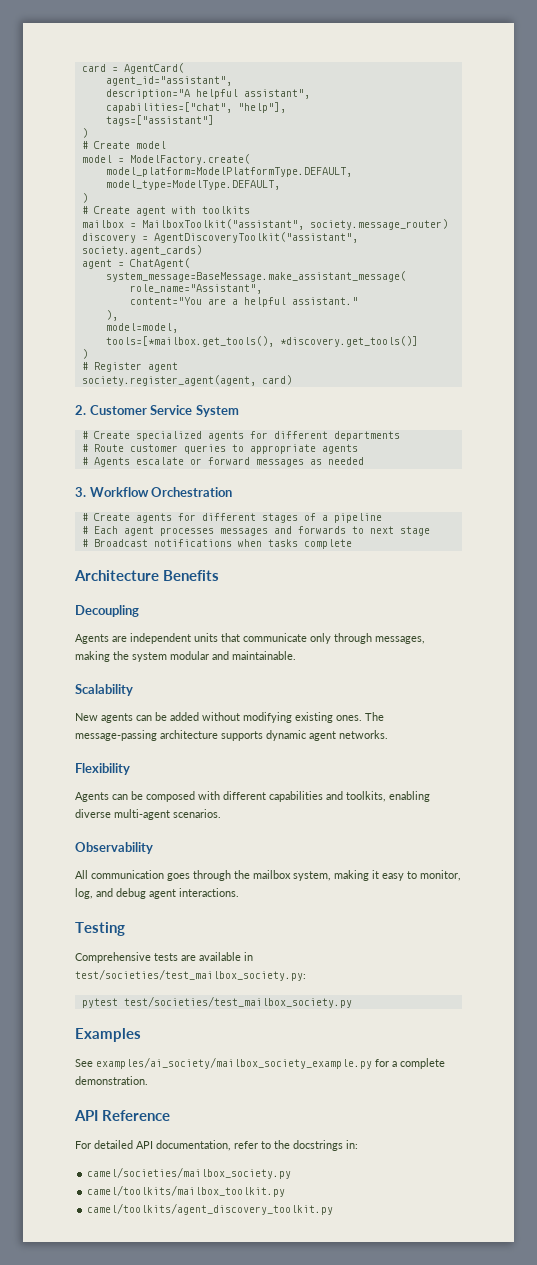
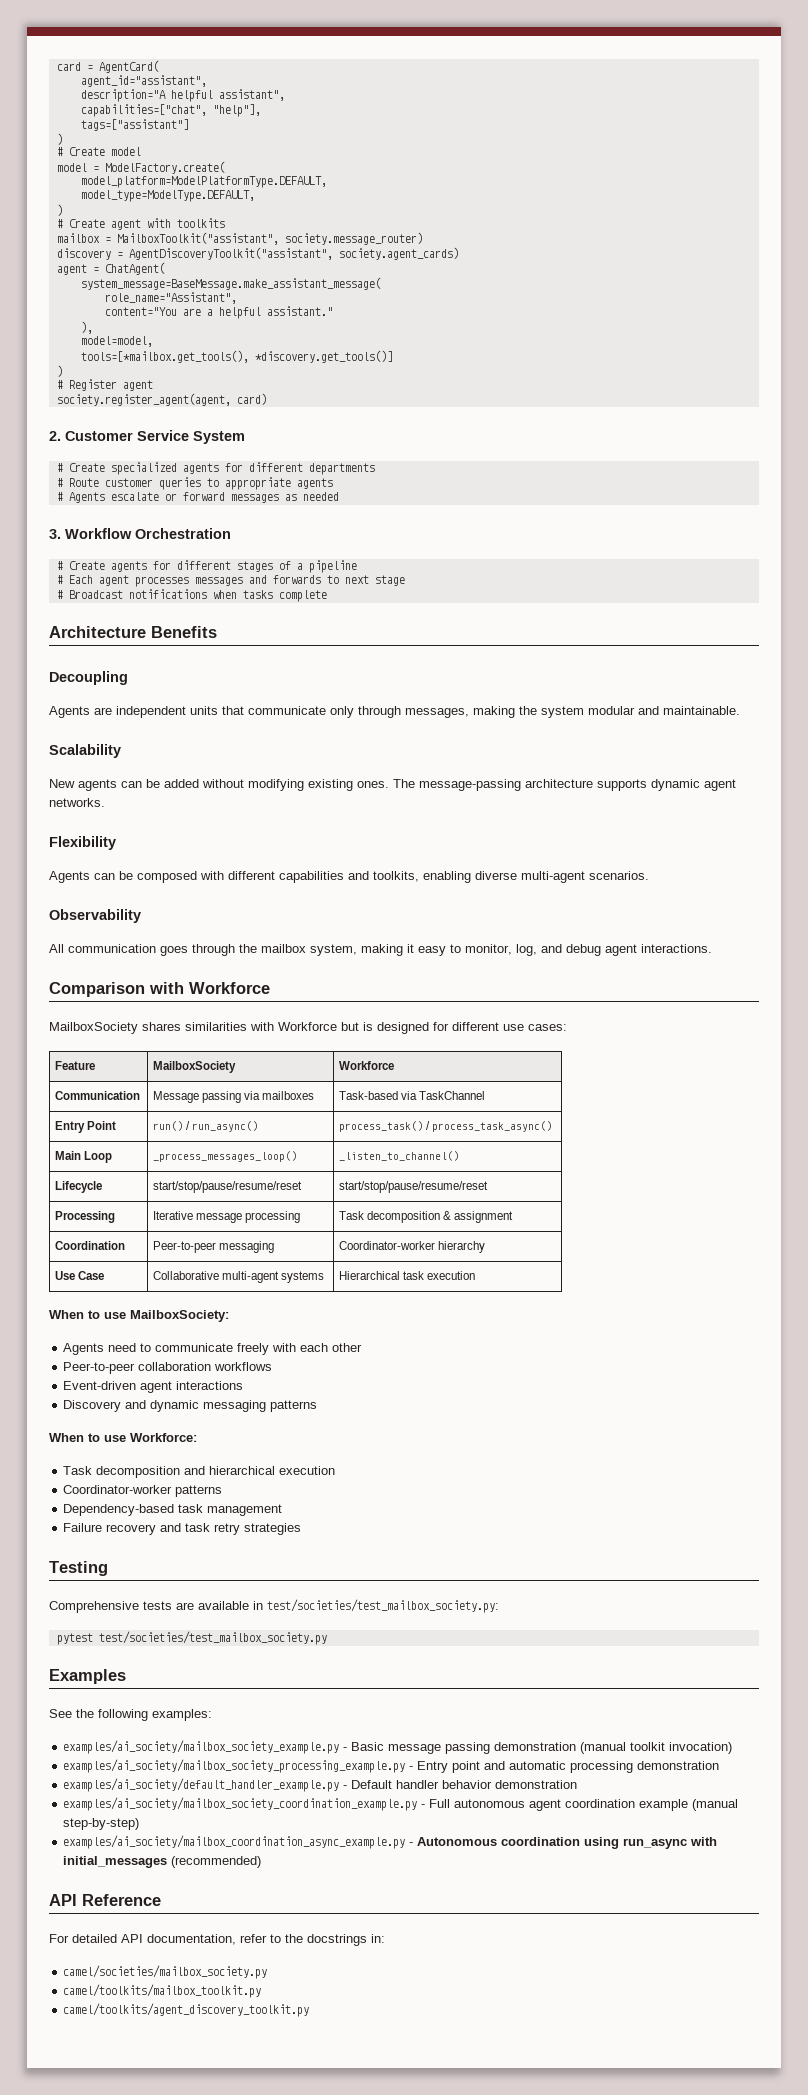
(239, 892) none -> [49,982,270,997] [49,1022,567,1034] [55,1061,96,1070] [153,1061,237,1073] [339,1061,395,1070] [55,1091,141,1100] [153,1091,315,1103] [339,1091,486,1100] [55,1121,117,1133] [153,1121,259,1132] [339,1121,553,1132] [55,1151,113,1163] [153,1151,298,1162] [339,1151,460,1161] [55,1181,103,1193] [153,1181,303,1193] [339,1181,489,1193] [55,1211,116,1223] [153,1211,301,1223] [339,1211,514,1223] [55,1241,126,1250] [153,1241,275,1253] [339,1241,486,1253] [55,1271,105,1280] [153,1271,325,1283] [339,1271,476,1280] [49,1310,229,1322] [63,1343,363,1355] [63,1362,273,1374] [63,1381,244,1393] [63,1400,318,1412] [49,1433,197,1442] [63,1466,336,1478] [63,1485,223,1497] [63,1504,283,1516] [63,1523,302,1535] // Comparison with Workforce // MailboxSociety shares similarities with Workforce but is designed for different use cases: // Feature | MailboxSociety | Workforce // Communication | Message passing via mailboxes | Task-based via TaskChannel // Entry Point | run() / run_async() | process_task() / process_task_async() // Main Loop | _process_messages_loop() | _listen_to_channel() // Lifecycle | start/stop/pause/resume/reset | start/stop/pause/resume/reset // Processing | Iterative message processing | Task decomposition & assignment // Coordination | Peer-to-peer messaging | Coordinator-worker hierarchy // Use Case | Collaborative multi-agent systems | Hierarchical task execution // When to use MailboxSociety: // Agents need to communicate freely with each other // Peer-to-peer collaboration workflows // Event-driven agent interactions // Discovery and dynamic messaging patterns // When to use Workforce: // Task decomposition and hierarchical execution // Coordinator-worker patterns // Dependency-based task management // Failure recovery and task retry strategies
[96,1057,445,1069] [75,1076,148,1085] examples/ai_society/mailbox_society_example.py for a complete demonstration. -> [76,1709,212,1721] [63,1740,733,1754] [63,1759,720,1773] [63,1778,578,1792] [63,1797,739,1811] [63,1818,140,1830] [63,1835,718,1849] [63,1856,262,1868] the following examples: // examples/ai_society/mailbox_society_example.py - Basic message passing demonstration (manual toolkit invocation) // examples/ai_society/mailbox_society_processing_example.py - Entry point and automatic processing demonstration // examples/ai_society/default_handler_example.py - Default handler behavior demonstration // examples/ai_society/mailbox_society_coordination_example.py - Full autonomous agent coordination example (manual step-by-step) // examples/ai_society/mailbox_coordination_async_example.py - Autonomous coordination using run_async with initial_messages (recommended)

